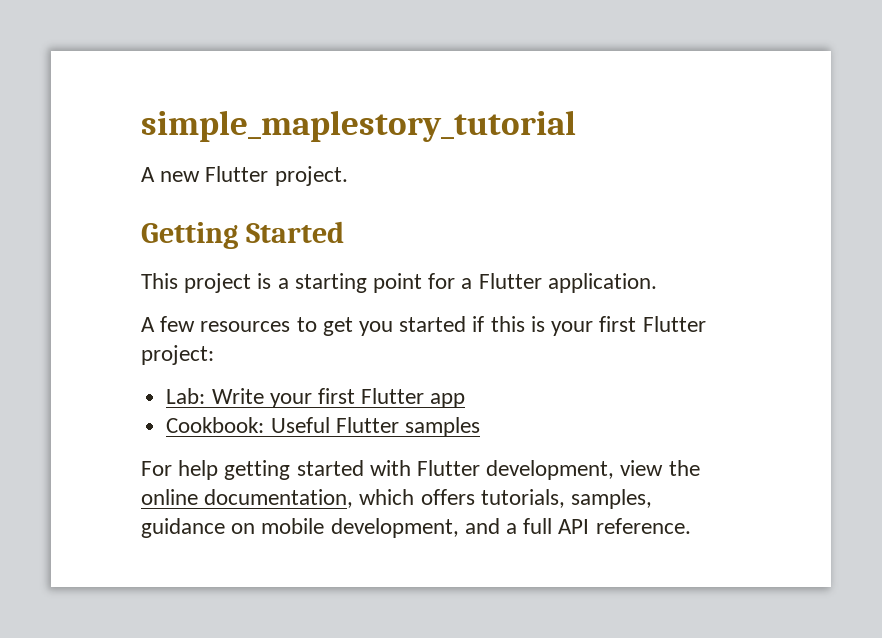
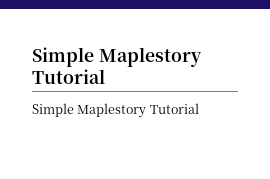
[141,110,576,142] [141,166,348,186] [141,221,344,249] [141,273,657,293] [141,316,706,336] [141,345,214,365] [166,388,466,408] [166,417,480,437] [141,460,700,480] [141,489,653,509] [141,518,691,538] simple_maplestory_tutorial // A new Flutter project. // Getting Started // This project is a starting point for a Flutter application. // A few resources to get you started if this is your first Flutter project: // Lab: Write your first Flutter app // Cookbook: Useful Flutter samples // For help getting started with Flutter development, view the online documentation, which offers tutorials, samples, guidance on mobile development, and a full API reference. -> [32,47,202,67] [32,69,105,84] [32,103,199,118] Simple Maplestory Tutorial // Simple Maplestory Tutorial

